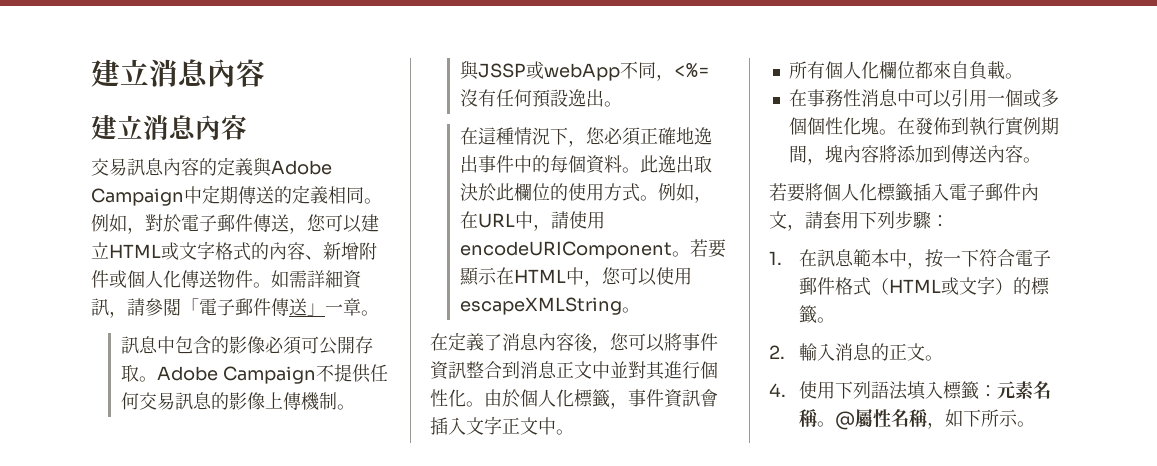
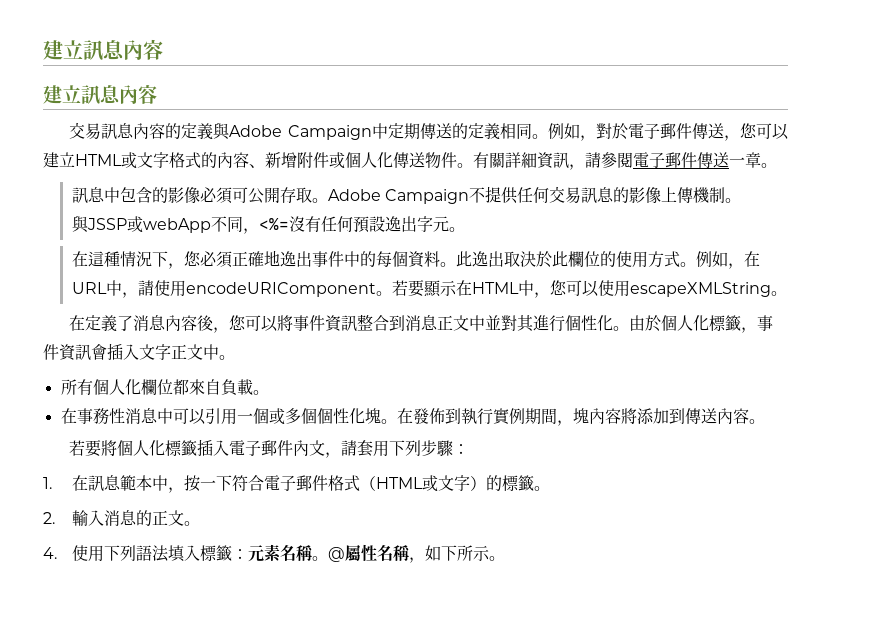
[91,59,178,87] 建立消 -> [43,40,103,61] 建立訊
[143,115,169,140] 消 -> [81,85,100,104] 訊
[271,270,307,288] 如需 -> [473,152,505,168] 有關
[181,298,325,316] 「電子郵件傳送」 -> [633,152,729,168] 電子郵件傳送
(605, 98) none -> [416,216,449,232] 字元

